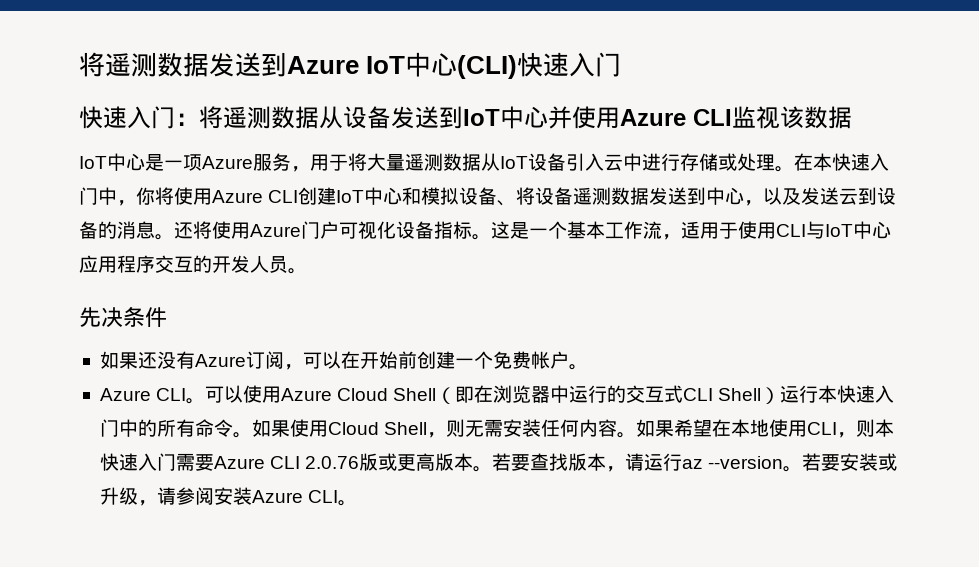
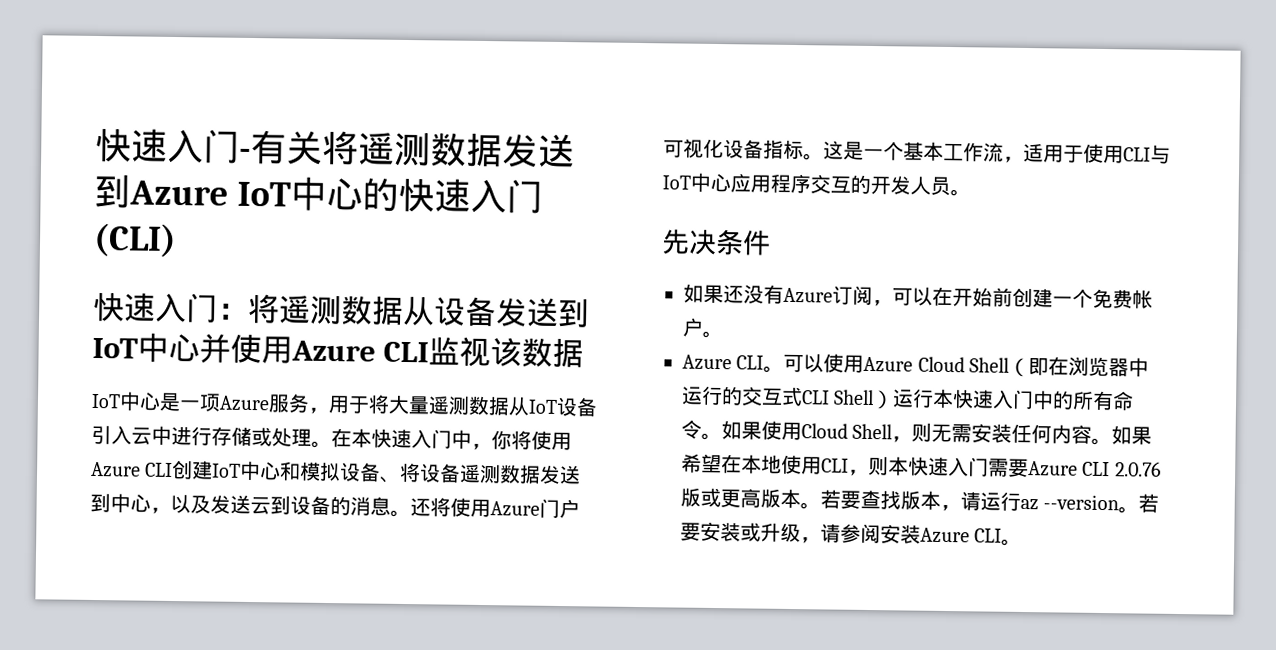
(79, 64) none -> [95,127,323,165] 快速入门-有关
[457,52,622,79] (CLI)快速入门 -> [361,177,543,214] [93,222,177,258] 的快速入门(CLI)

